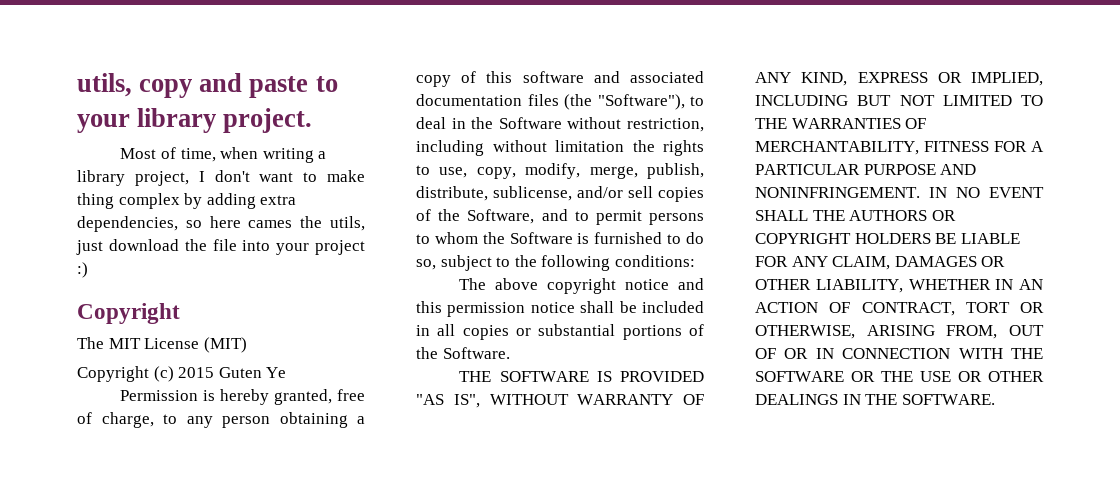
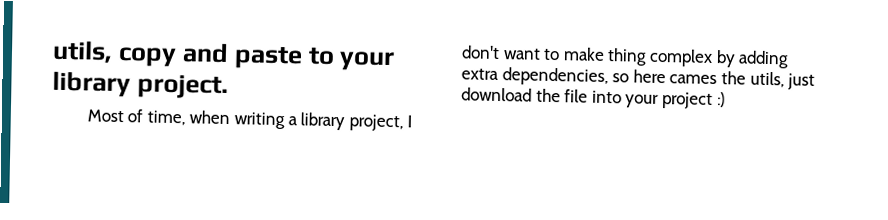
[77,303,180,324] [77,337,247,353] [77,366,287,382] [120,389,365,405] [77,412,365,428] [416,71,704,87] [416,94,704,110] [416,117,704,132] [416,140,704,156] [416,163,704,179] [416,186,704,202] [416,209,704,225] [416,232,704,244] [416,255,695,271] [459,278,704,294] [416,301,704,317] [416,324,704,340] [416,347,510,359] [459,371,704,382] [416,394,704,408] [755,72,1043,86] [755,95,1043,106] [755,118,927,129] [755,141,1044,155] [755,164,977,175] [755,187,1044,198] [755,210,956,221] [755,233,1020,244] [755,256,1006,270] [755,279,1043,293] [755,302,1044,316] [755,325,1044,339] [755,348,1043,359] [755,371,1044,382] [755,394,995,405] // Copyright // The MIT License (MIT) // Copyright (c) 2015 Guten Ye // Permission is hereby granted, free of charge, to any person obtaining a copy of this software and associated documentation files (the "Software"), to deal in the Software without restriction, including without limitation the rights to use, copy, modify, merge, publish, distribute, sublicense, and/or sell copies of the Software, and to permit persons to whom the Software is furnished to do so, subject to the following conditions: // The above copyright notice and this permission notice shall be included in all copies or substantial portions of the Software. // THE SOFTWARE IS PROVIDED "AS IS", WITHOUT WARRANTY OF ANY KIND, EXPRESS OR IMPLIED, INCLUDING BUT NOT LIMITED TO THE WARRANTIES OF MERCHANTABILITY, FITNESS FOR A PARTICULAR PURPOSE AND NONINFRINGEMENT. IN NO EVENT SHALL THE AUTHORS OR COPYRIGHT HOLDERS BE LIABLE FOR ANY CLAIM, DAMAGES OR OTHER LIABILITY, WHETHER IN AN ACTION OF CONTRACT, TORT OR OTHERWISE, ARISING FROM, OUT OF OR IN CONNECTION WITH THE SOFTWARE OR THE USE OR OTHER DEALINGS IN THE SOFTWARE. -> (725, 100) none

